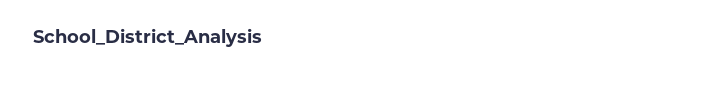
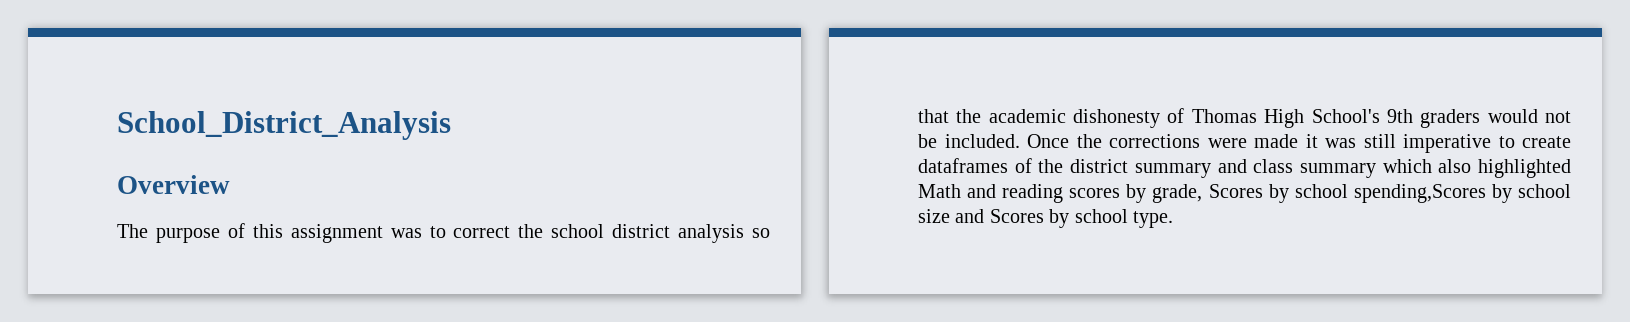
(262, 37) none -> [117,175,230,194] [117,223,770,243] [918,108,1571,128] [918,134,1571,153] [918,158,1571,178] [918,184,1572,203] [918,209,1173,228] // Overview // The purpose of this assignment was to correct the school district analysis so that the academic dishonesty of Thomas High School's 9th graders would not be included. Once the corrections were made it was still imperative to create dataframes of the district summary and class summary which also highlighted Math and reading scores by grade, Scores by school spending,Scores by school size and Scores by school type.

